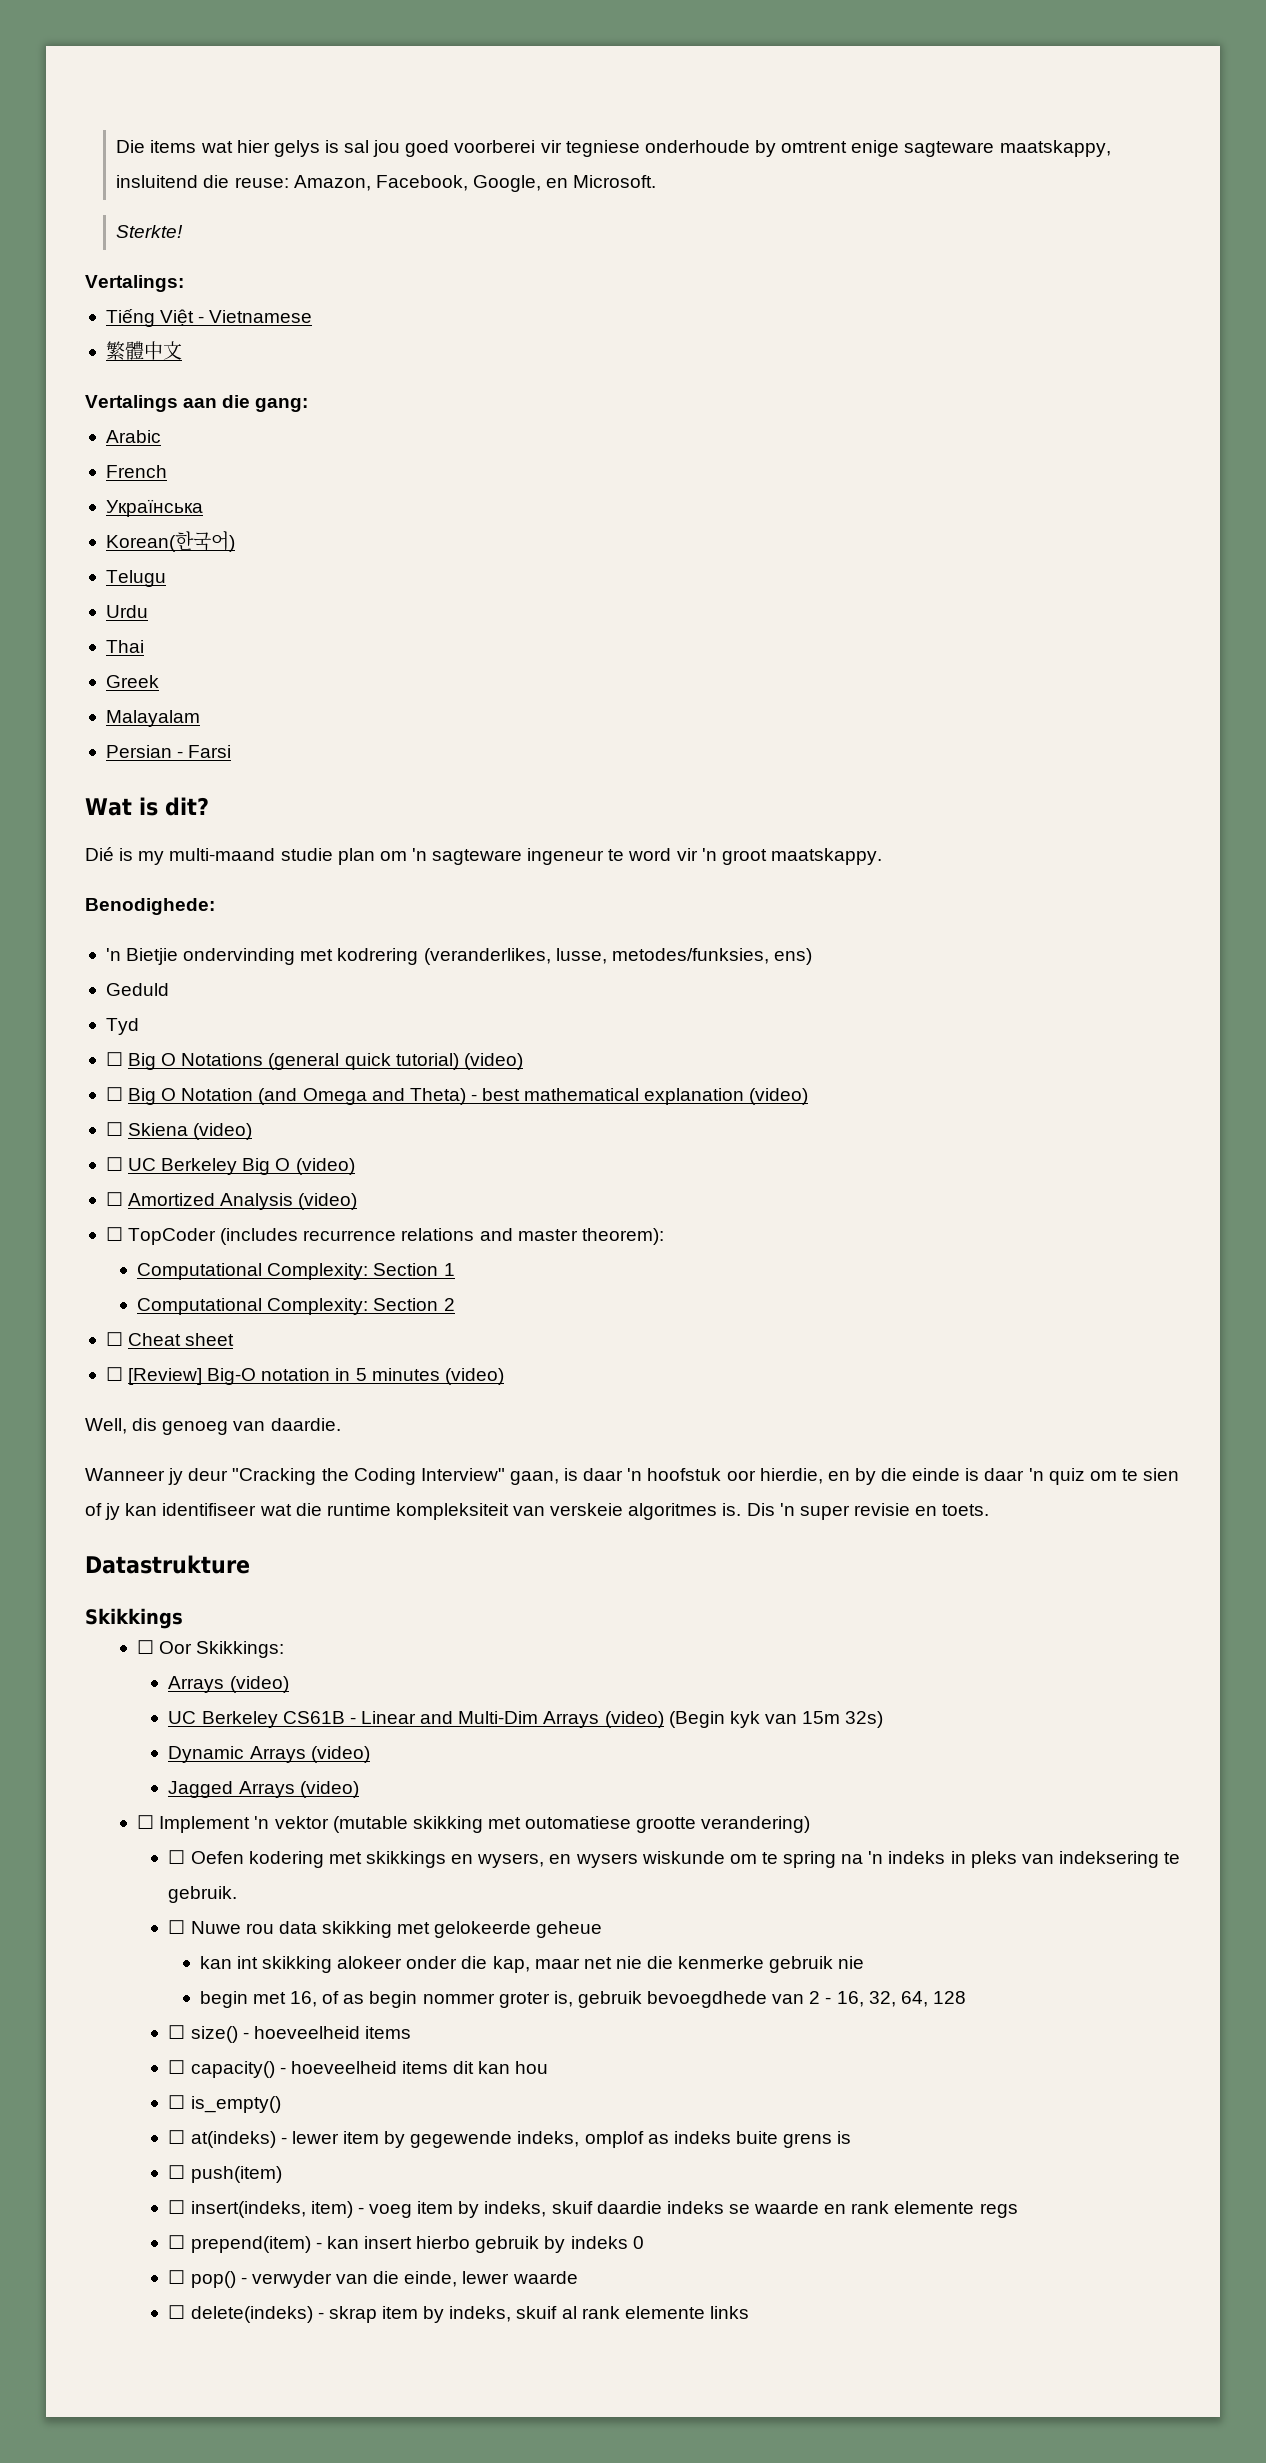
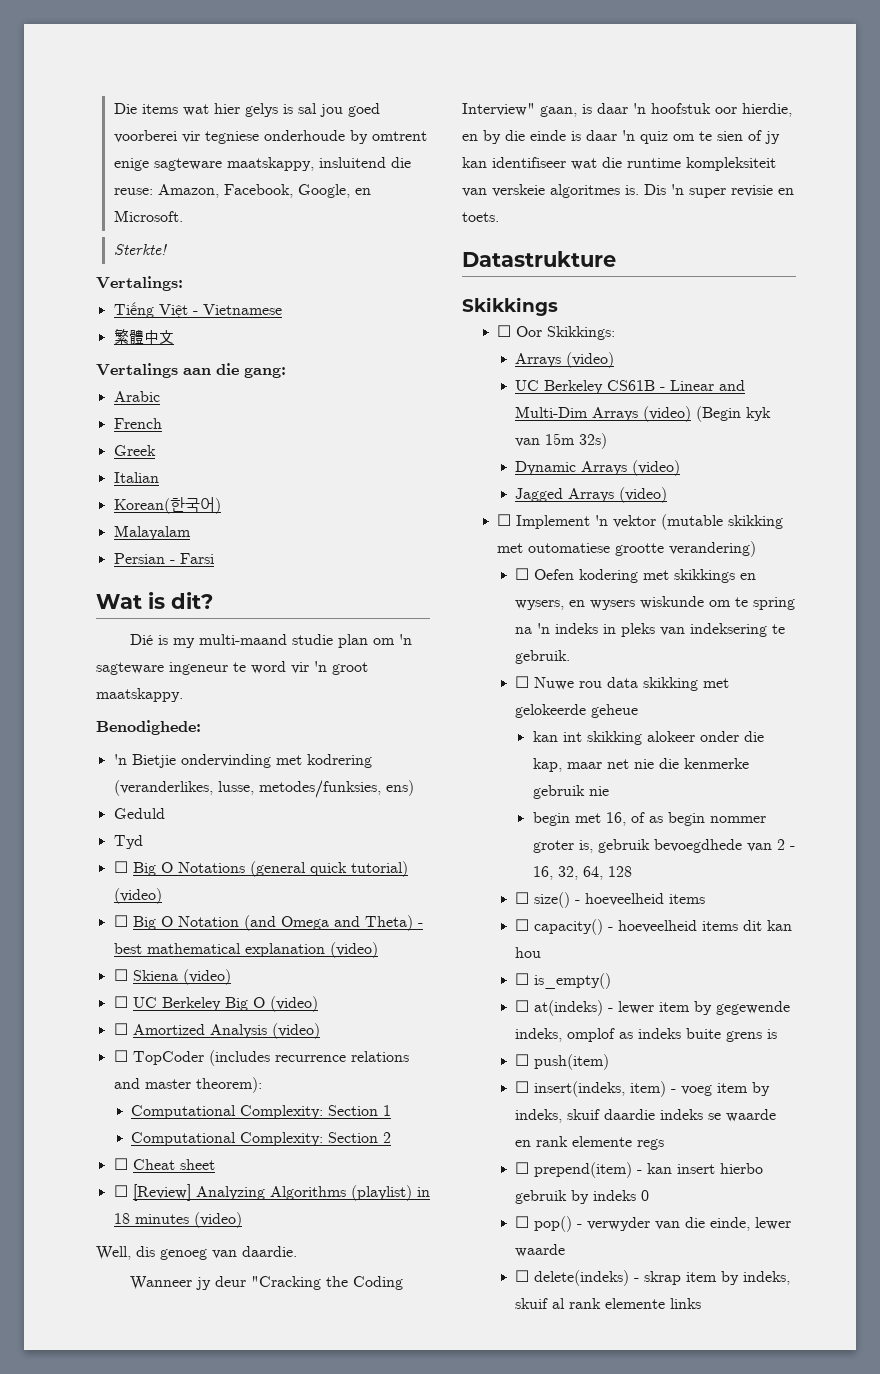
[105,499,203,517] Українська -> [113,445,156,456] [113,472,159,483] Greek // Italian
[105,570,166,587] [105,605,148,618] [105,640,144,653] [105,675,159,688] // Telugu // Urdu // Thai // Greek -> (221, 505) none
[207,1368,367,1385] Big-O notation in 5 -> [195,1185,430,1201] [113,1213,130,1224] Analyzing Algorithms (playlist) in 18

